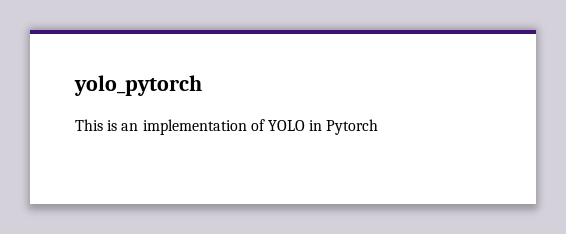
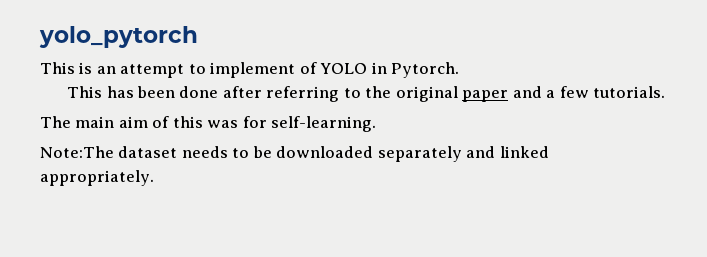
[142,119,379,135] implementation of YOLO in Pytorch -> [120,62,460,78] [67,86,665,102] [40,116,377,132] [40,146,549,162] [40,170,154,186] attempt to implement of YOLO in Pytorch. // This has been done after referring to the original paper and a few tutorials. // The main aim of this was for self-learning. // Note:The dataset needs to be downloaded separately and linked appropriately.

